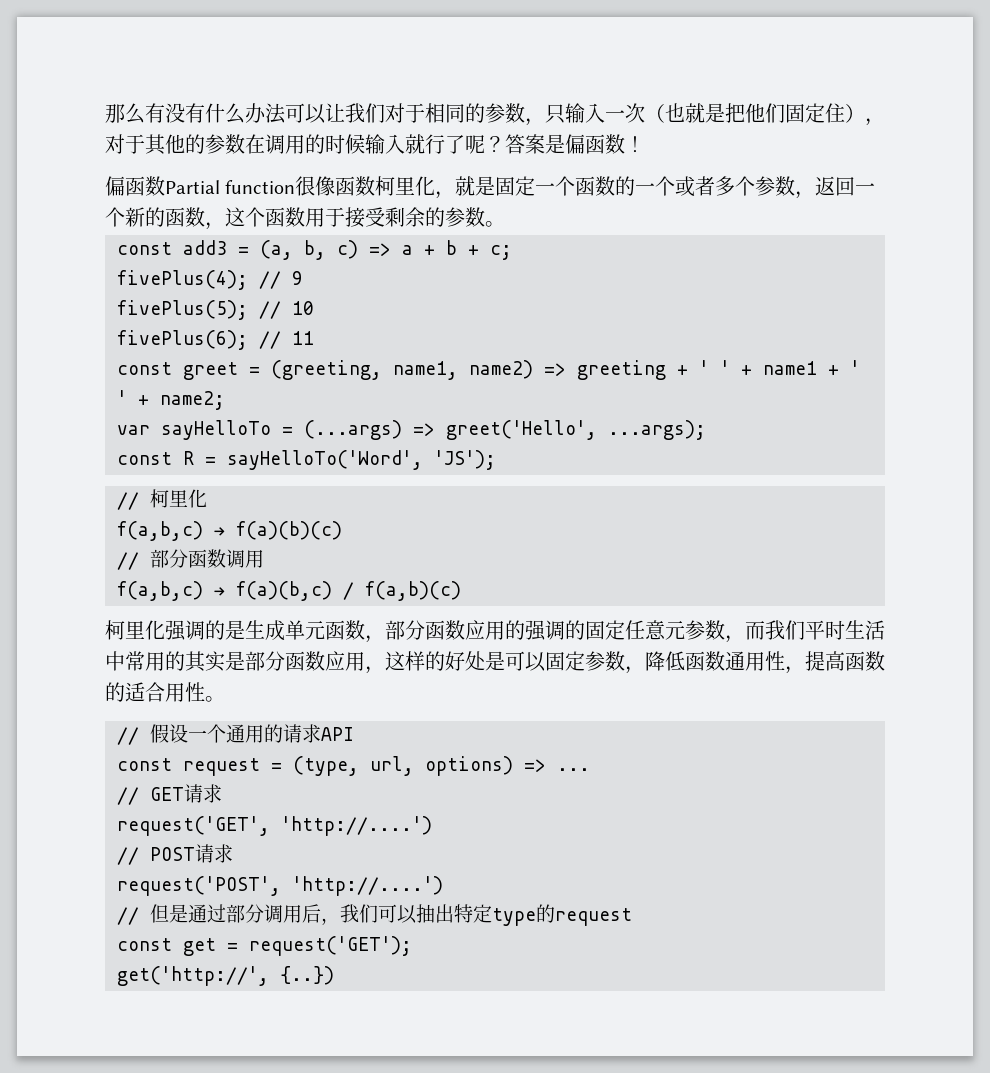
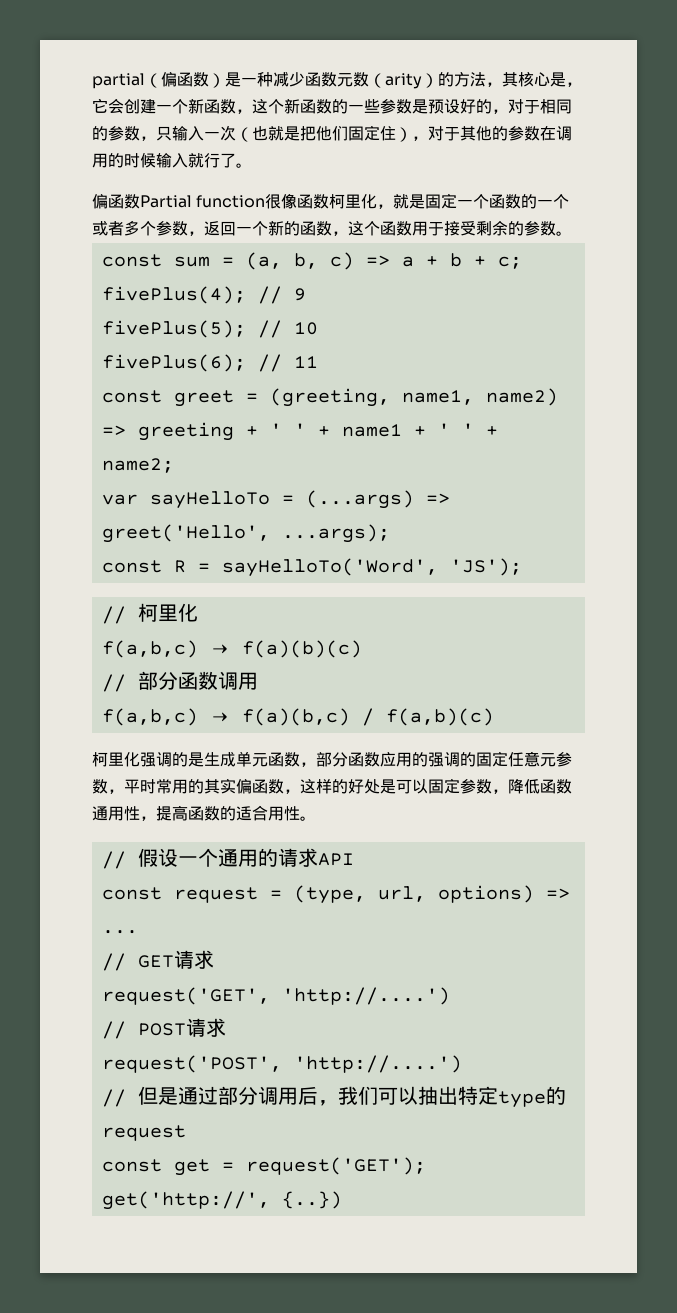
[105,103,385,124] 那么有没有什么办法可以让我们 -> [92,72,582,89] [92,98,508,114] partial（偏函数）是一种减少函数元数（arity）的方法，其核心是，它会创建一个新函数，这个新函数的一些参数是预设好的，
[465,134,645,154] 呢？答案是偏函数！ -> [236,163,252,168] 。
[183,240,227,255] add3 -> [173,256,210,267] sum
[745,620,885,640] [105,651,365,672] 而我们平时生活中常用的其实是部分函数应用 -> [124,778,284,794] 平时常用的其实偏函数

